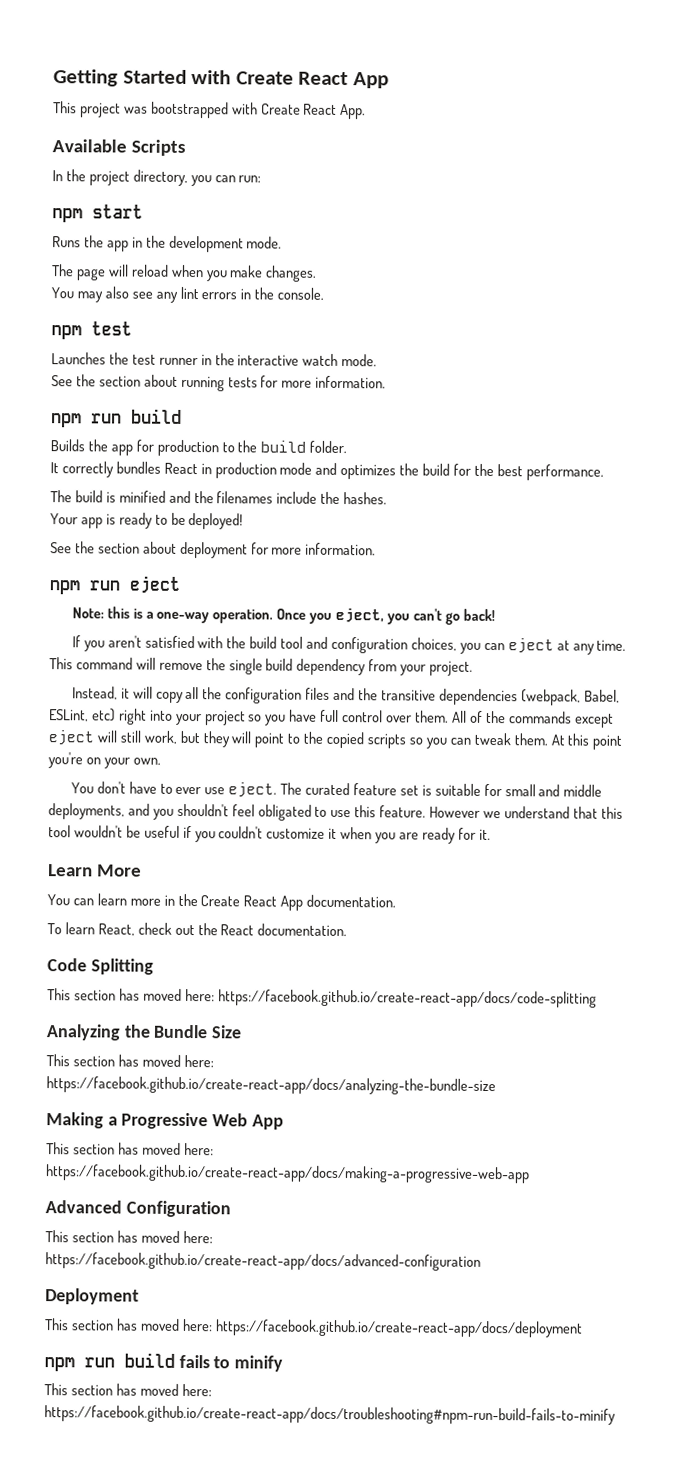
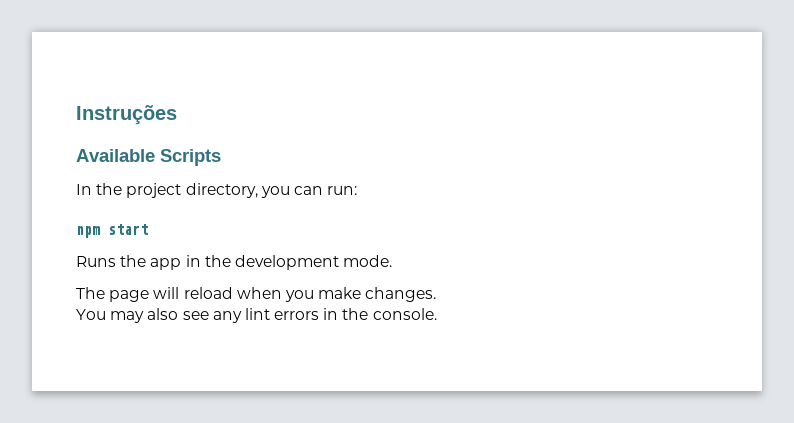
[53,69,389,89] [53,101,367,120] Getting Started with Create React App // This project was bootstrapped with Create React App. -> [76,105,177,125] Instruções
[51,321,132,340] [51,352,378,367] [51,374,387,392] [50,408,182,428] [50,439,348,457] [50,461,604,481] [50,490,388,505] [50,512,244,530] [50,541,377,559] [49,575,181,595] [71,606,495,625] [71,635,627,655] [49,657,474,676] [71,686,620,706] [49,708,614,728] [48,730,623,750] [48,752,161,769] [70,781,603,798] [48,803,623,821] [48,825,491,844] [48,864,143,877] [47,893,397,911] [47,922,348,937] [47,958,154,975] [47,988,597,1008] [46,1024,243,1041] [46,1054,214,1068] [46,1076,496,1096] [46,1112,284,1130] [46,1142,214,1156] [45,1164,530,1184] [45,1200,231,1218] [45,1230,213,1244] [45,1252,481,1271] [45,1288,139,1305] [45,1318,583,1338] [44,1352,284,1372] [44,1383,212,1397] [44,1405,616,1425] // npm test // Launches the test runner in the interactive watch mode. // See the section about running tests for more information. // npm run build // Builds the app for production to the build folder. // It correctly bundles React in production mode and optimizes the build for the best performance. // The build is minified and the filenames include the hashes. // Your app is ready to be deployed! // See the section about deployment for more information. // npm run eject // Note: this is a one-way operation. Once you eject, you can't go back! // If you aren't satisfied with the build tool and configuration choices, you can eject at any time. This command will remove the single build dependency from your project. // Instead, it will copy all the configuration files and the transitive dependencies (webpack, Babel, ESLint, etc) right into your project so you have full control over them. All of the commands except eject will still work, but they will point to the copied scripts so you can tweak them. At this point you're on your own. // You don't have to ever use eject. The curated feature set is suitable for small and middle deployments, and you shouldn't feel obligated to use this feature. However we understand that this tool wouldn't be useful if you couldn't customize it when you are ready for it. // Learn More // You can learn more in the Create React App documentation. // To learn React, check out the React documentation. // Code Splitting // This section has moved here: https://facebook.github.io/create-react-app/docs/code-splitting // Analyzing the Bundle Size // This section has moved here: https://facebook.github.io/create-react-app/docs/analyzing-the-bundle-size // Making a Progressive Web App // This section has moved here: https://facebook.github.io/create-react-app/docs/making-a-progressive-web-app // Advanced Configuration // This section has moved here: https://facebook.github.io/create-react-app/docs/advanced-configuration // Deployment // This section has moved here: https://facebook.github.io/create-react-app/docs/deployment // npm run build fails to minify // This section has moved here: https://facebook.github.io/create-react-app/docs/troubleshooting#npm-run-build-fails-to-minify -> (437, 314) none

